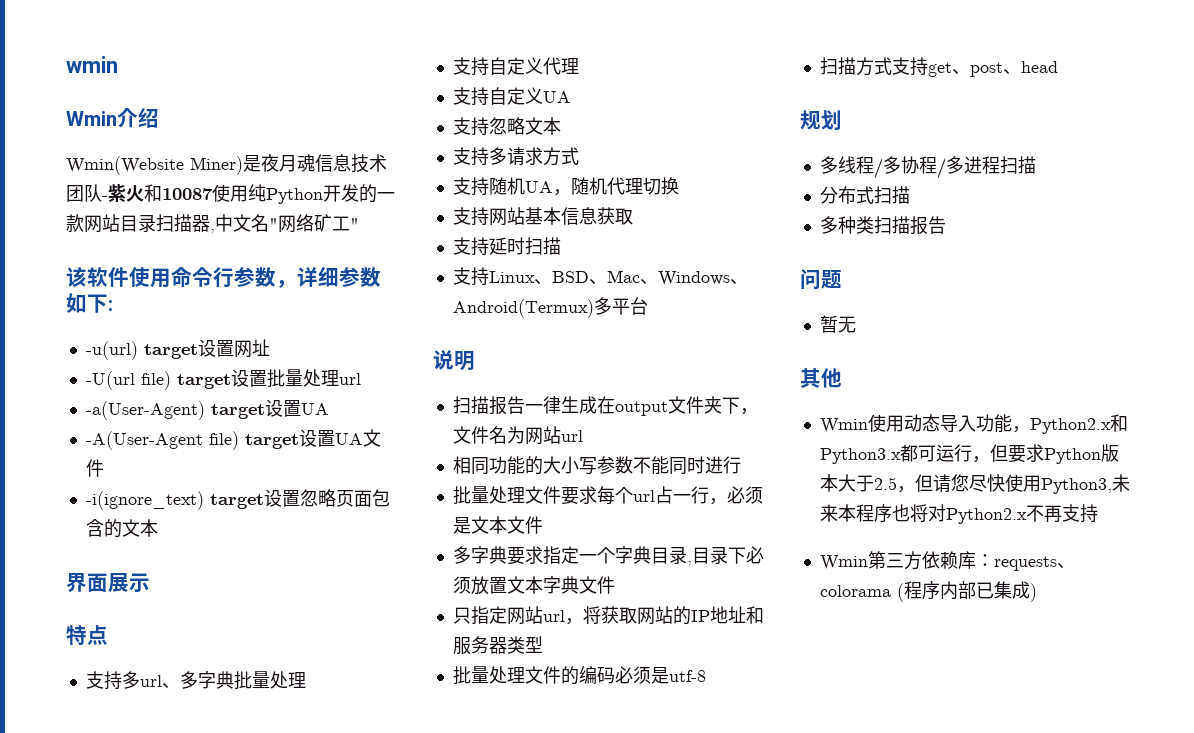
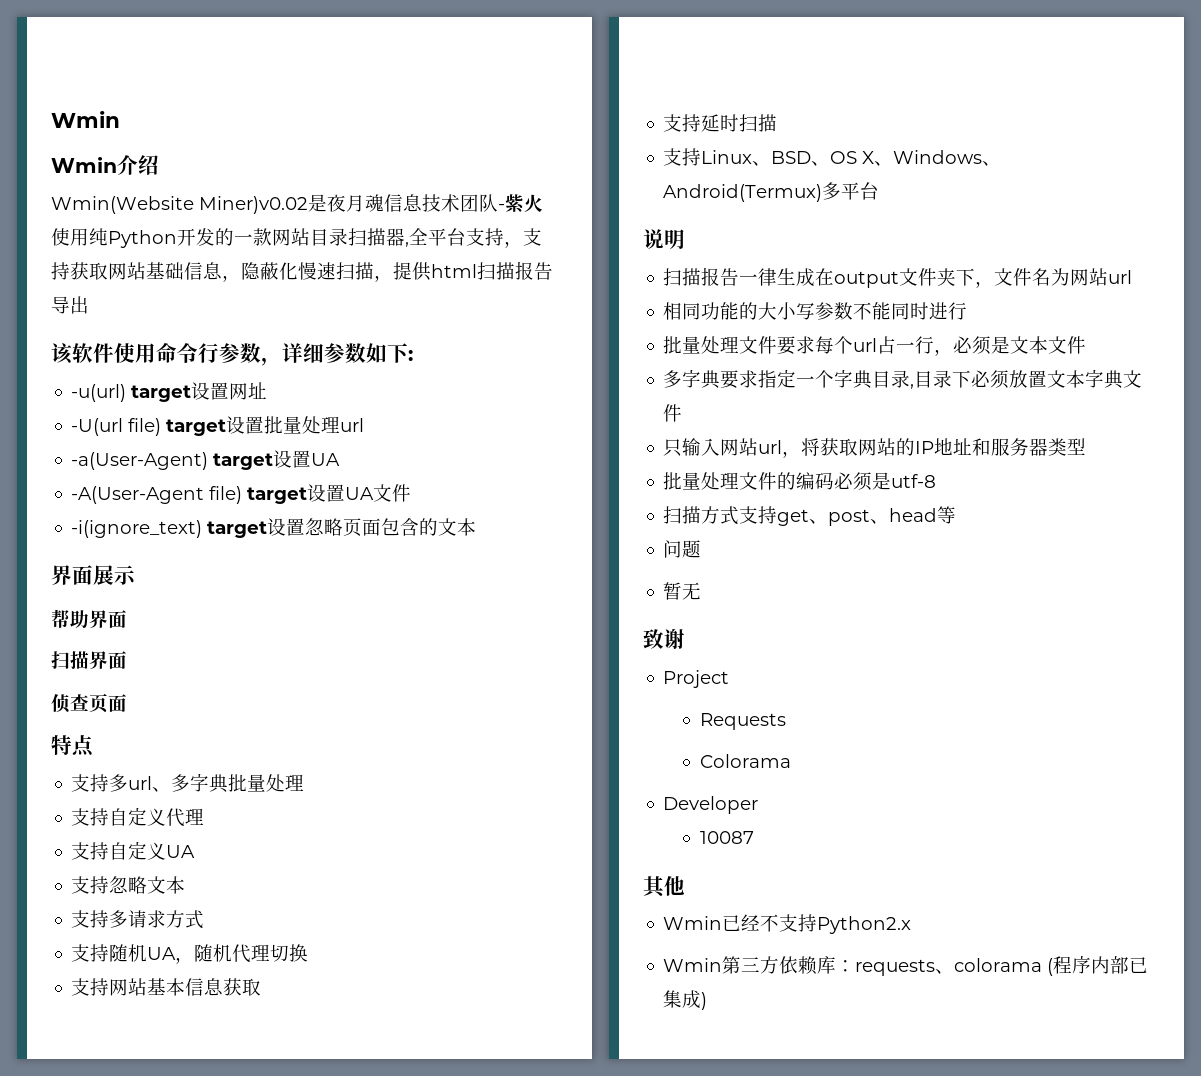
[66,56,118,73] wmin -> [51,111,120,128] Wmin
[190,156,243,175] Miner) -> [199,196,308,214] Miner)v0.02
[144,184,213,202] 和10087 -> (543, 203) none
[215,214,359,233] 中文名"网络矿工" -> [409,228,542,248] [51,261,553,282] [51,296,89,314] 全平台支持，支持获取网站基础信息，隐蔽化慢速扫描，提供html扫描报告导出
(150, 582) none -> [51,609,127,628] [51,651,127,669] [51,693,127,713] // 帮助界面 // 扫描界面 // 侦查页面
[606,270,640,283] Mac -> [830,151,875,164] OS X
[470,606,507,625] 指定 -> [682,438,721,456] 输入
[800,110,842,130] [819,156,1036,179] [819,186,910,204] [819,216,946,235] [800,269,842,290] [819,315,856,333] [800,368,842,388] [819,414,1128,434] [819,444,1119,464] [819,474,1130,494] [819,504,1098,524] // 规划 // 多线程/多协程/多进程扫描 // 分布式扫描 // 多种类扫描报告 // 问题 // 暂无 // 其他 // Wmin使用动态导入功能，Python2.x和Python3.x都可运行，但要求Python版本大于2.5，但请您尽快使用Python3,未来本程序也将对Python2.x不再支持 -> [937,506,957,524] [663,540,702,558] [663,582,702,600] [643,629,685,649] [663,670,730,688] [699,713,786,730] [699,754,791,768] [663,796,759,814] [699,831,754,844] [643,875,685,898] [663,914,912,934] 等 // 问题 // 暂无 // 致谢 // Project // Requests // Colorama // Developer // 10087 // 其他 // Wmin已经不支持Python2.x

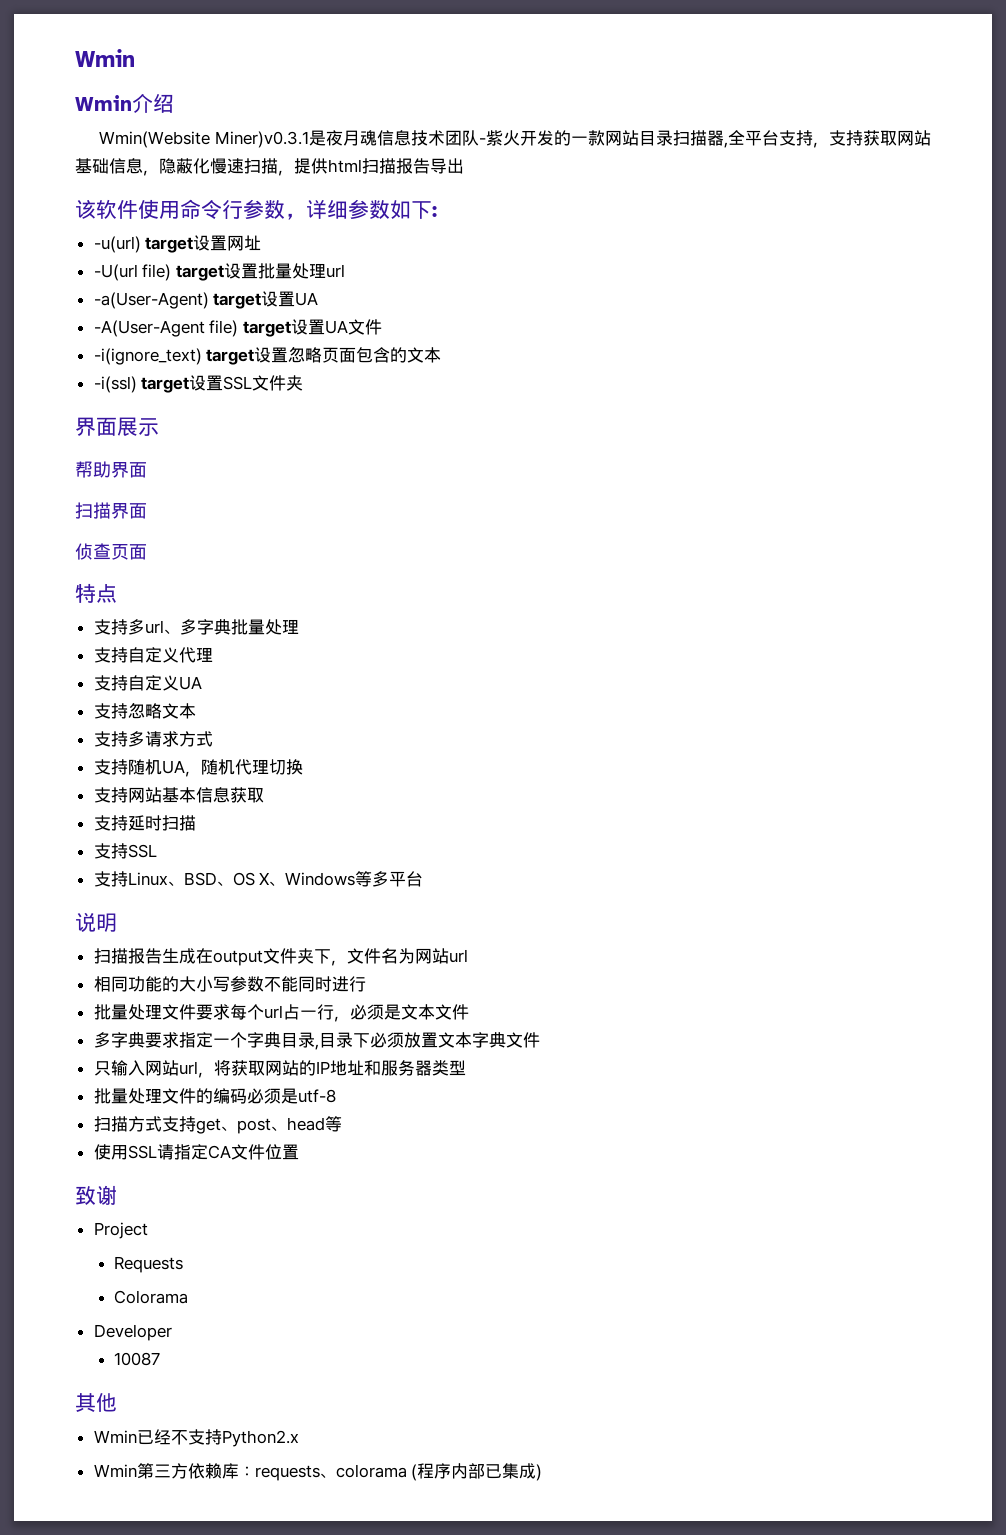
[199,196,308,214] Miner)v0.02 -> [214,131,309,148] Miner)v0.3.1
[51,228,177,248] 使用纯Python -> (520, 138) none
(477, 527) none -> [93,375,304,393] // -i(ssl) target设置SSL文件夹
(778, 123) none -> [93,843,157,859] // 支持SSL
[982,161,1002,166] [663,184,823,202] 、Android(Termux) -> [355,871,373,887] 等
[739,268,778,286] 一律 -> (162, 956) none
[663,540,702,558] [663,582,702,600] 问题 // 暂无 -> [93,1144,299,1160] 使用SSL请指定CA文件位置

